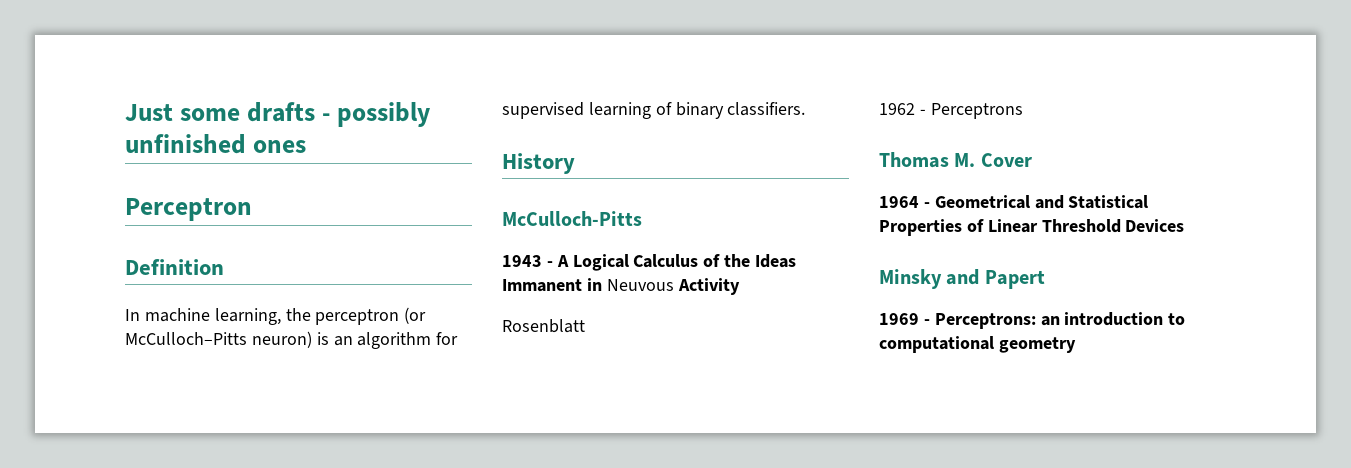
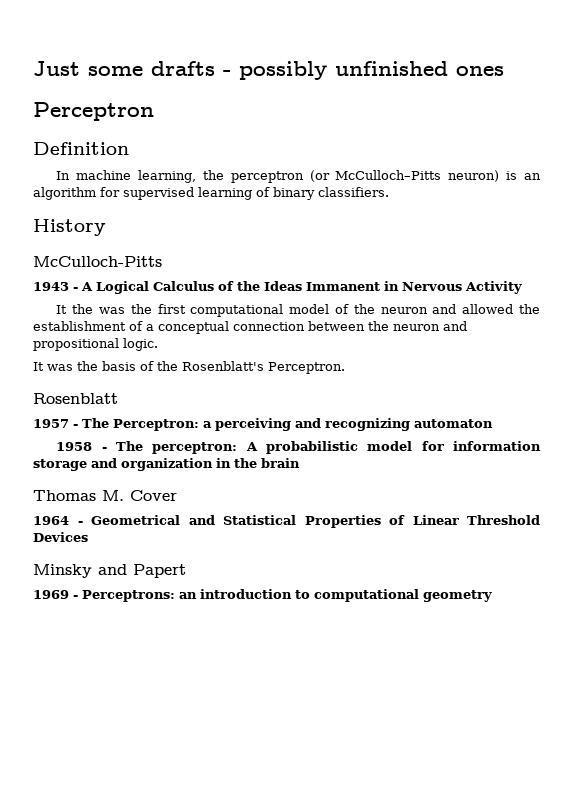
[606,279,674,291] Neuvous -> [402,282,462,291] Nervous
[502,319,585,333] [879,103,1023,119] Rosenblatt // 1962 - Perceptrons -> [56,304,541,317] [33,321,467,334] [33,338,158,351] [33,361,345,374] [33,393,118,404] [33,418,493,431] [56,441,542,454] [33,458,300,471] It the was the first computational model of the neuron and allowed the establishment of a conceptual connection between the neuron and propositional logic. // It was the basis of the Rosenblatt's Perceptron. // Rosenblatt // 1957 - The Perceptron: a perceiving and recognizing automaton // 1958 - The perceptron: A probabilistic model for information storage and organization in the brain

